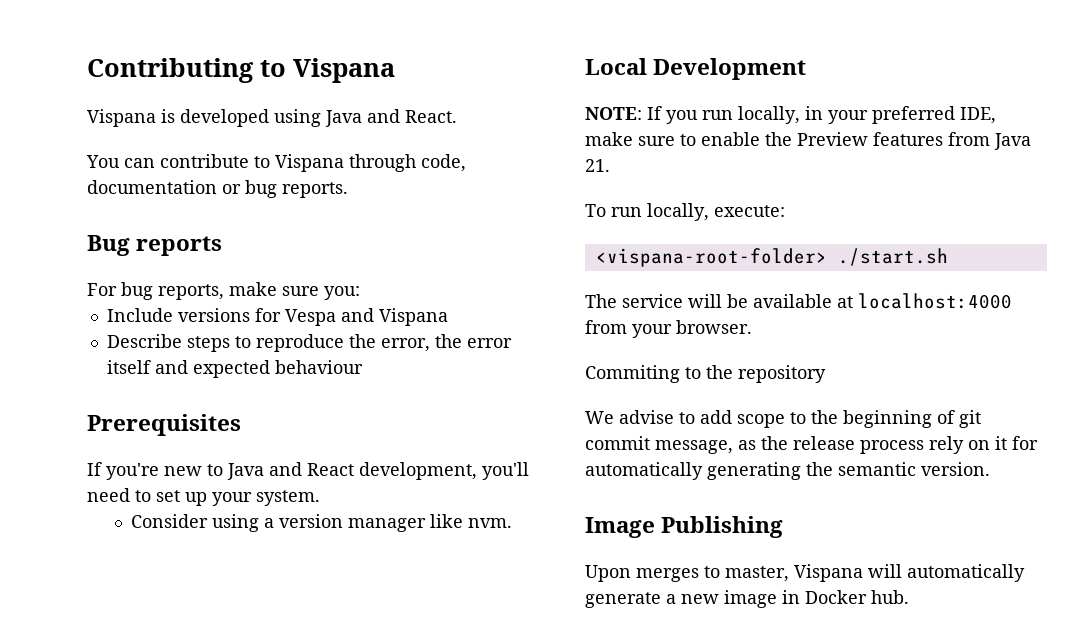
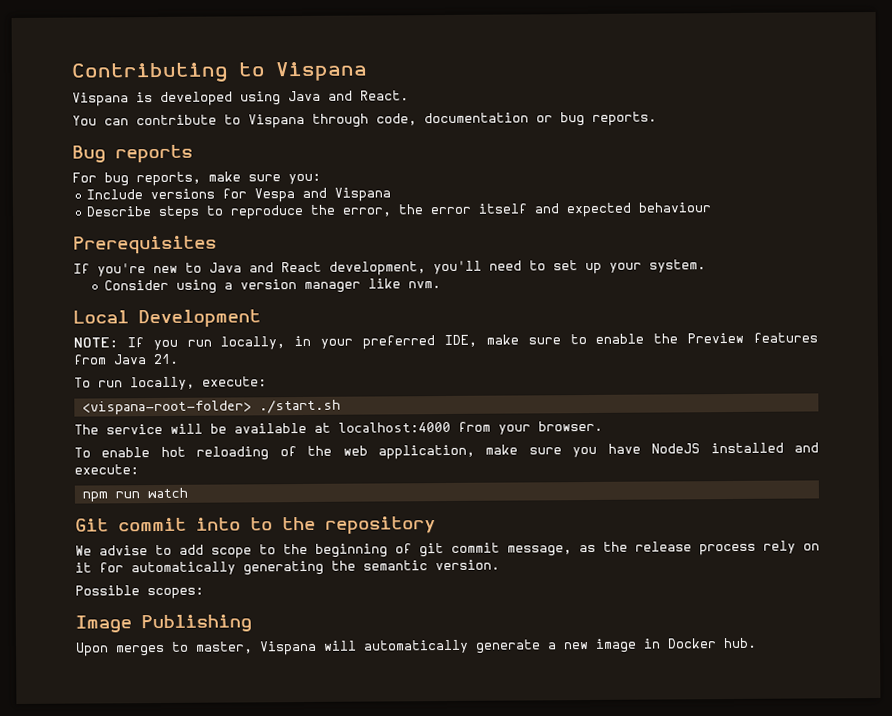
[585,365,680,383] Commiting -> [74,442,820,461] [74,464,139,475] [81,487,188,502] [75,517,241,532] To enable hot reloading of the web application, make sure you have NodeJS installed and execute: // npm run watch // Git commit into
(990, 469) none -> [75,585,204,600] // Possible scopes:

